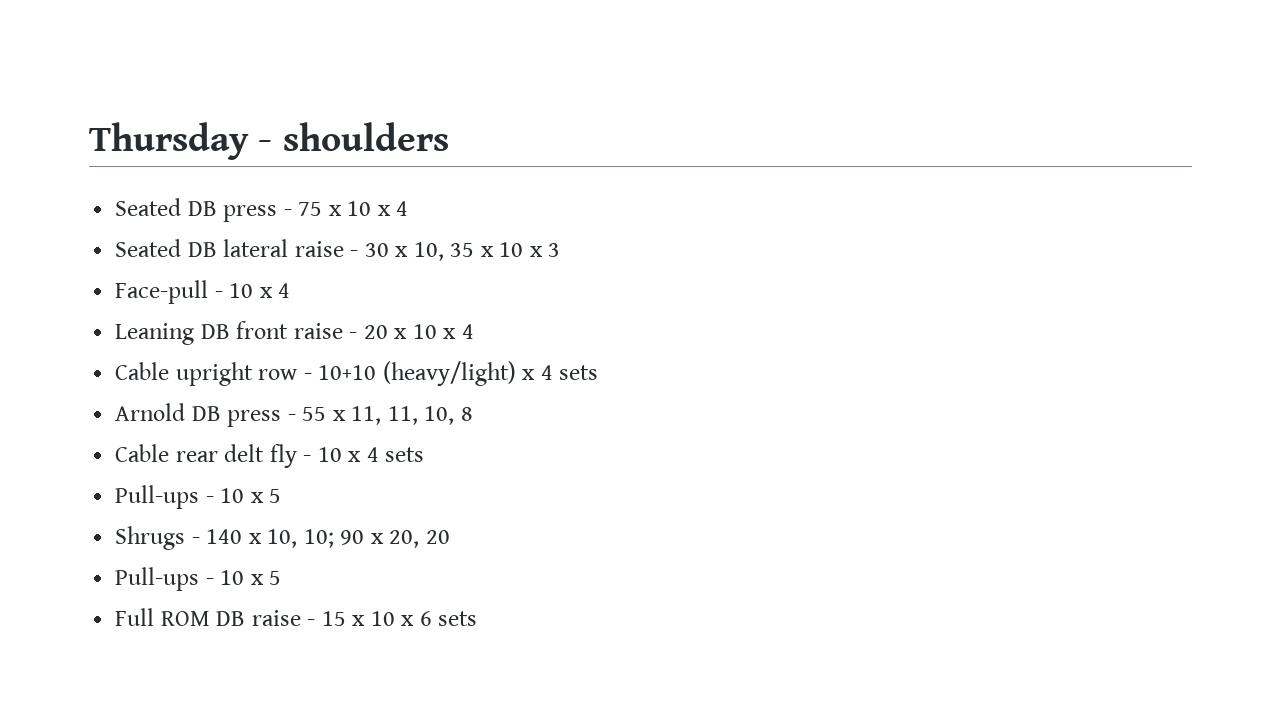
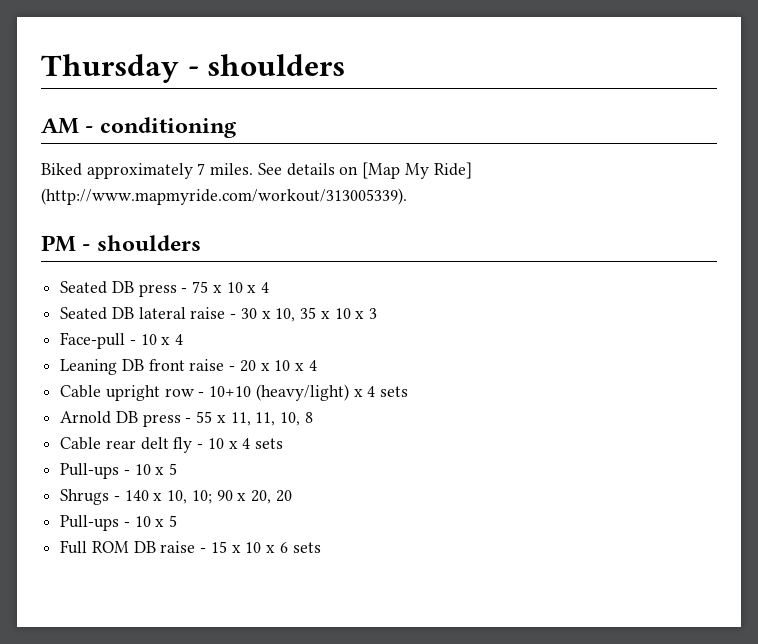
(449, 136) none -> [41,117,236,138] [41,162,472,179] [41,188,407,205] [41,235,201,252] // AM - conditioning // Biked approximately 7 miles. See details on [Map My Ride] (http://www.mapmyride.com/workout/313005339). // PM - shoulders

